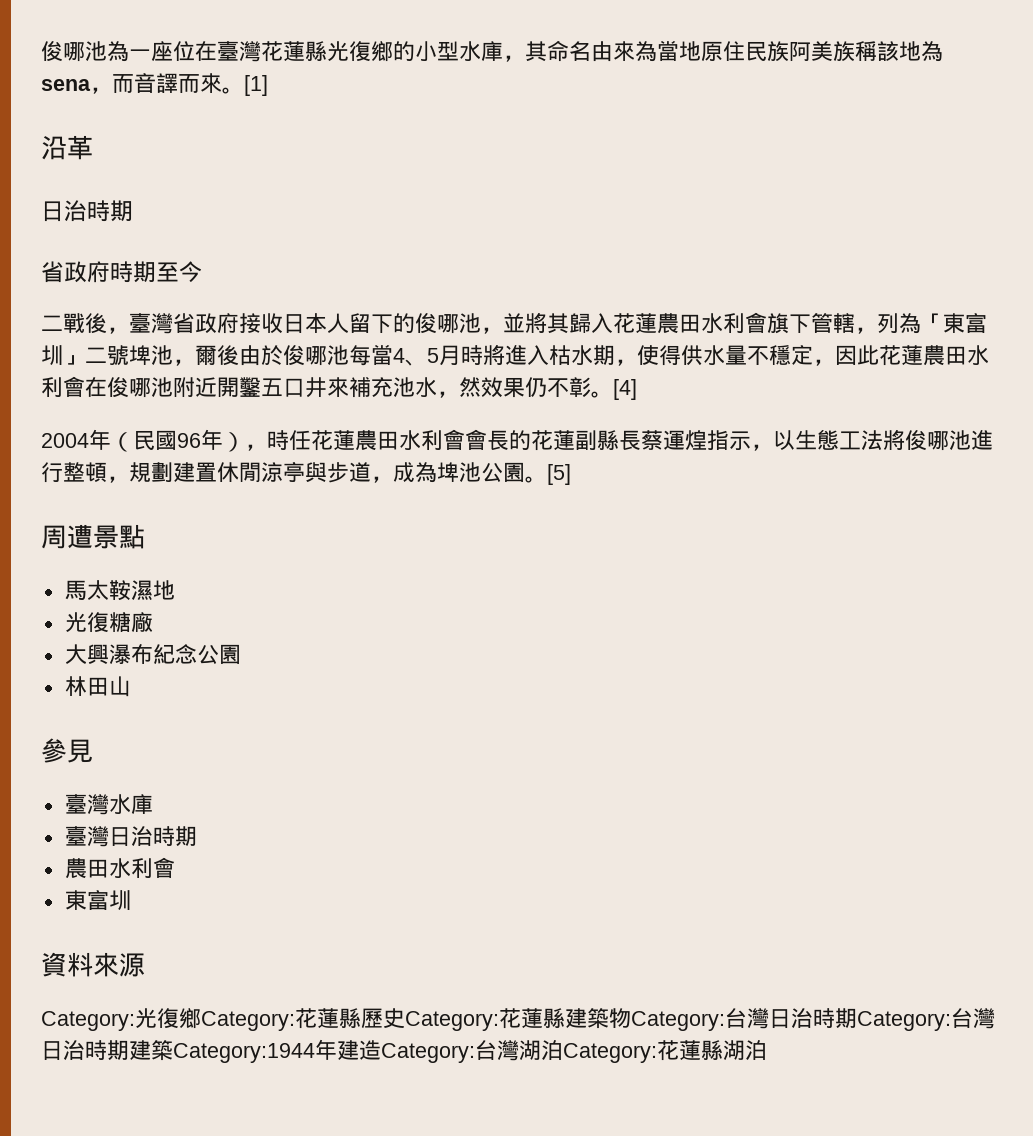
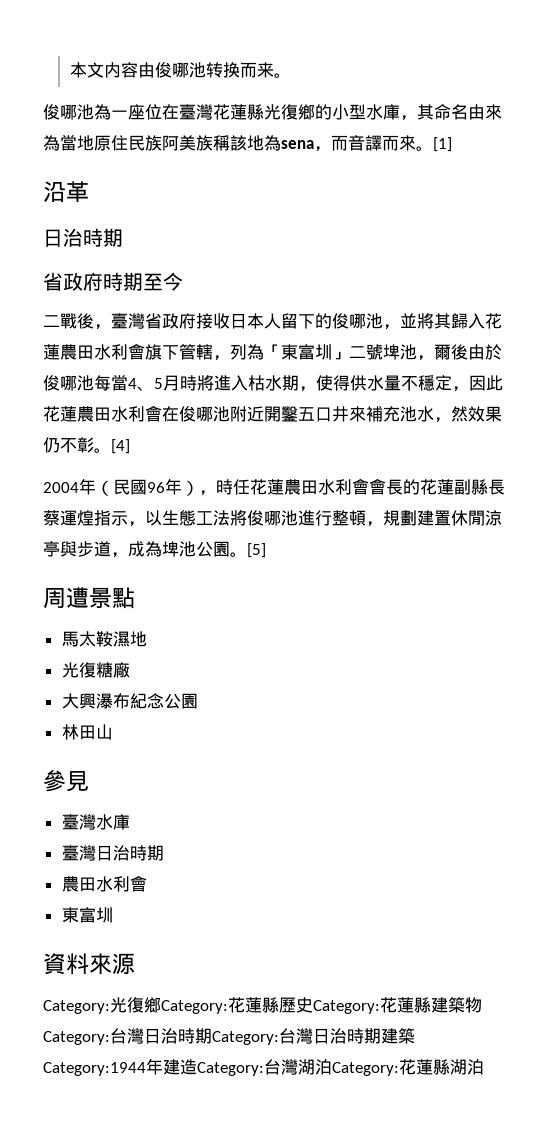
(41, 51) none -> [69,62,291,78] 本文内容由俊哪池转换而来。 //

